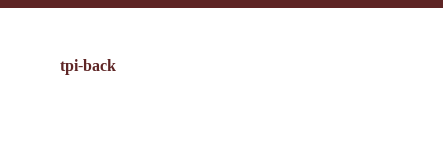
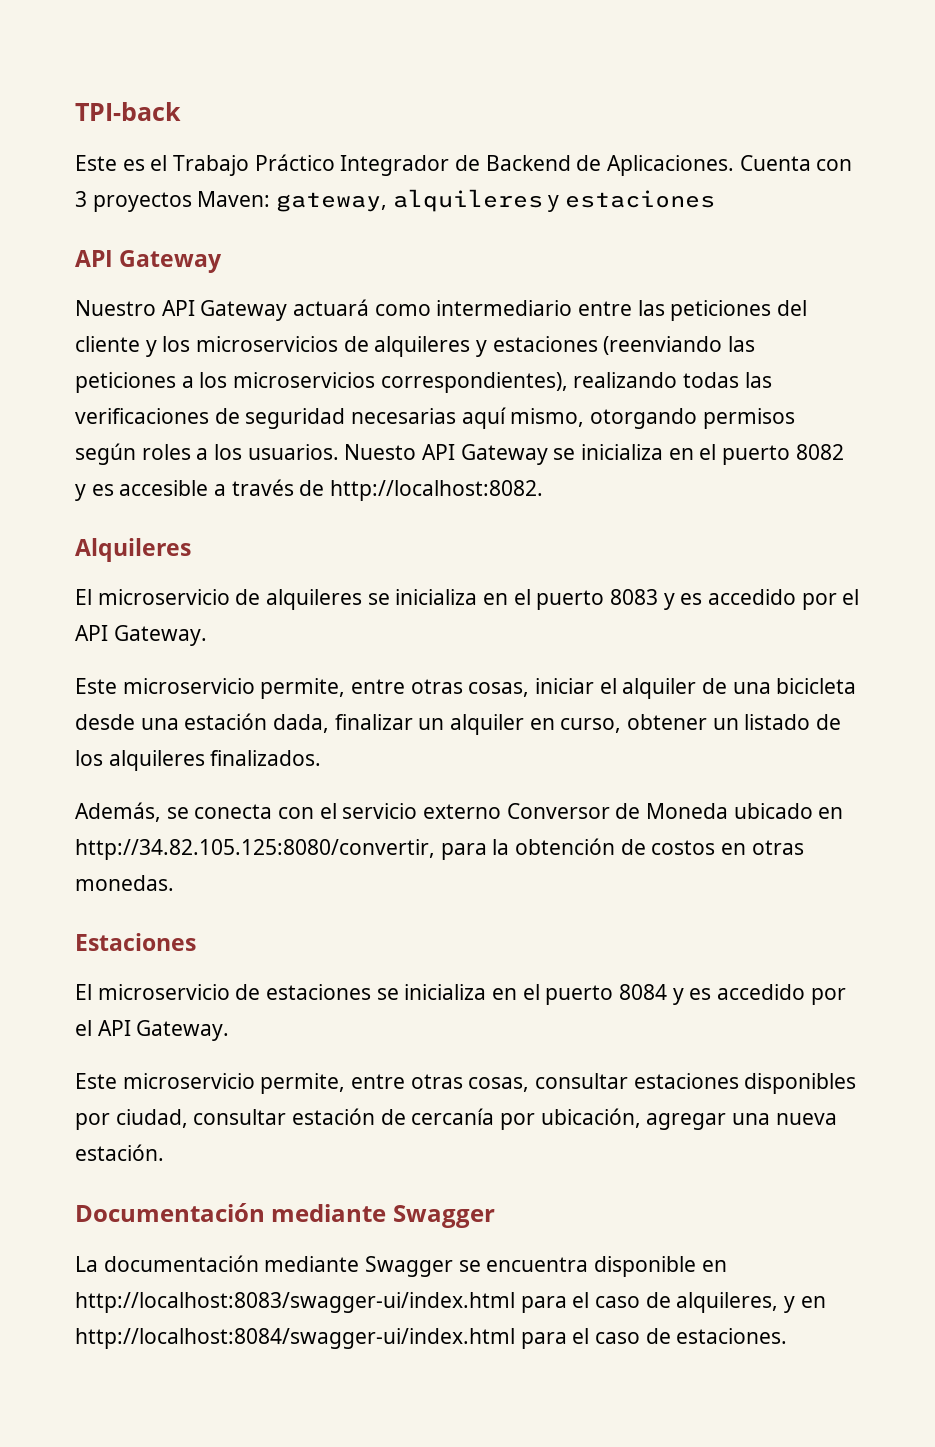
[60,59,116,75] tpi-back -> [75,102,181,121] [75,154,853,176] [75,189,716,212] [75,250,223,273] [75,299,808,321] [75,336,756,357] [75,372,772,393] [75,407,795,429] [75,443,844,465] [75,479,544,501] [75,538,191,562] [75,589,860,610] [75,625,207,646] [75,678,857,699] [75,713,842,735] [75,750,322,771] [75,802,844,822] [75,838,804,860] [75,875,174,891] [75,933,196,951] [75,984,846,1005] [75,1020,230,1041] [75,1073,857,1094] [75,1108,837,1130] [75,1144,164,1161] [75,1203,495,1228] [75,1255,727,1277] [75,1292,826,1313] [75,1328,788,1349] TPI-back // Este es el Trabajo Práctico Integrador de Backend de Aplicaciones. Cuenta con 3 proyectos Maven: gateway, alquileres y estaciones // API Gateway // Nuestro API Gateway actuará como intermediario entre las peticiones del cliente y los microservicios de alquileres y estaciones (reenviando las peticiones a los microservicios correspondientes), realizando todas las verificaciones de seguridad necesarias aquí mismo, otorgando permisos según roles a los usuarios. Nuesto API Gateway se inicializa en el puerto 8082 y es accesible a través de http://localhost:8082. // Alquileres // El microservicio de alquileres se inicializa en el puerto 8083 y es accedido por el API Gateway. // Este microservicio permite, entre otras cosas, iniciar el alquiler de una bicicleta desde una estación dada, finalizar un alquiler en curso, obtener un listado de los alquileres finalizados. // Además, se conecta con el servicio externo Conversor de Moneda ubicado en http://34.82.105.125:8080/convertir, para la obtención de costos en otras monedas. // Estaciones // El microservicio de estaciones se inicializa en el puerto 8084 y es accedido por el API Gateway. // Este microservicio permite, entre otras cosas, consultar estaciones disponibles por ciudad, consultar estación de cercanía por ubicación, agregar una nueva estación. // Documentación mediante Swagger // La documentación mediante Swagger se encuentra disponible en http://localhost:8083/swagger-ui/index.html para el caso de alquileres, y en http://localhost:8084/swagger-ui/index.html para el caso de estaciones.

